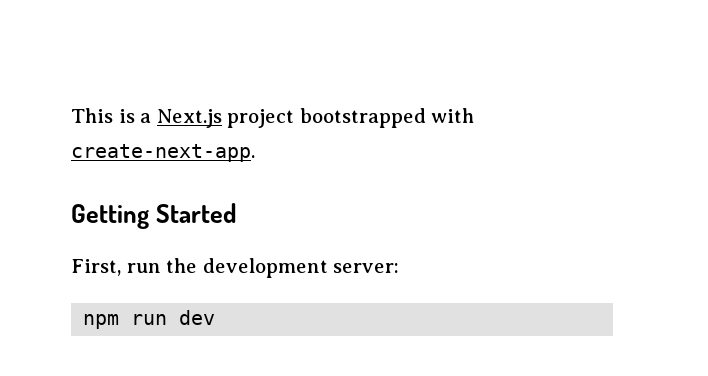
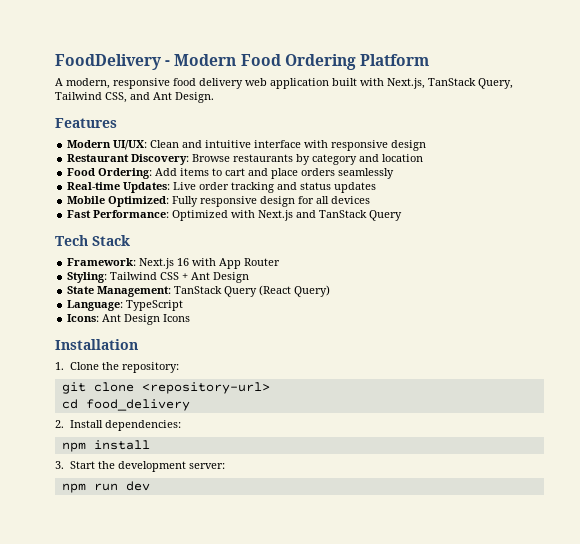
[71,108,475,128] [71,144,255,162] [71,203,238,229] [71,259,161,276] This is a Next.js project bootstrapped with create-next-app. // Getting Started // First, run -> [55,54,429,70] [55,78,513,89] [55,92,214,103] [55,118,117,128] [67,140,427,151] [67,154,424,165] [67,168,395,179] [67,182,377,193] [67,196,371,207] [67,210,403,221] [55,235,130,246] [67,258,281,269] [67,272,250,283] [67,285,331,297] [67,300,184,311] [67,314,191,325] [55,339,138,350] [55,362,179,373] [61,382,270,394] [61,399,190,411] [55,420,181,431] [61,440,150,452] [55,461,95,469] FoodDelivery - Modern Food Ordering Platform // A modern, responsive food delivery web application built with Next.js, TanStack Query, Tailwind CSS, and Ant Design. // Features // Modern UI/UX: Clean and intuitive interface with responsive design // Restaurant Discovery: Browse restaurants by category and location // Food Ordering: Add items to cart and place orders seamlessly // Real-time Updates: Live order tracking and status updates // Mobile Optimized: Fully responsive design for all devices // Fast Performance: Optimized with Next.js and TanStack Query // Tech Stack // Framework: Next.js 16 with App Router // Styling: Tailwind CSS + Ant Design // State Management: TanStack Query (React Query) // Language: TypeScript // Icons: Ant Design Icons // Installation // 1. Clone the repository: // git clone <repository-url> // cd food_delivery // 2. Install dependencies: // npm install // 3. Start

